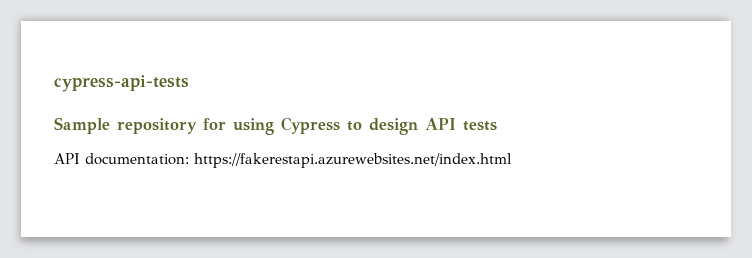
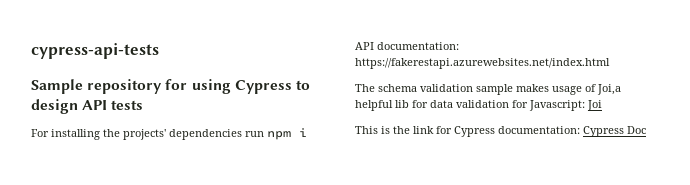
[54,153,512,168] API documentation: https://fakerestapi.azurewebsites.net/index.html -> [31,128,307,140] [355,42,459,50] [355,58,610,69] [355,84,621,95] [355,100,602,111] [355,126,646,137] For installing the projects' dependencies run npm i // API documentation: https://fakerestapi.azurewebsites.net/index.html // The schema validation sample makes usage of Joi,a helpful lib for data validation for Javascript: Joi // This is the link for Cypress documentation: Cypress Doc

